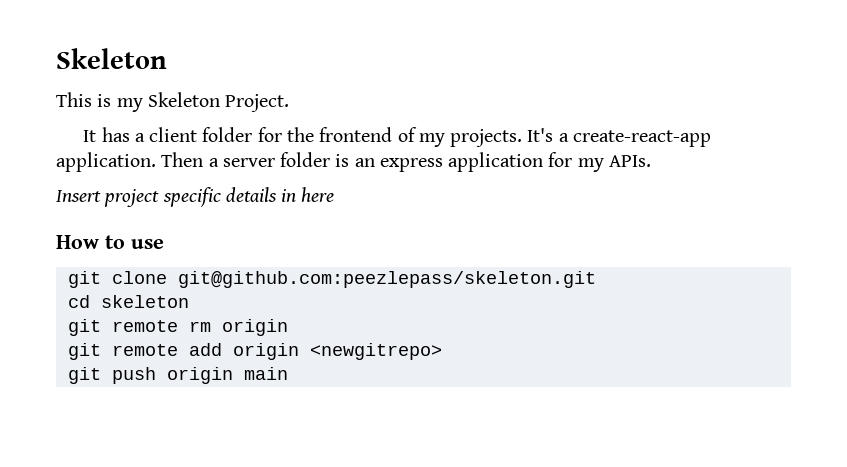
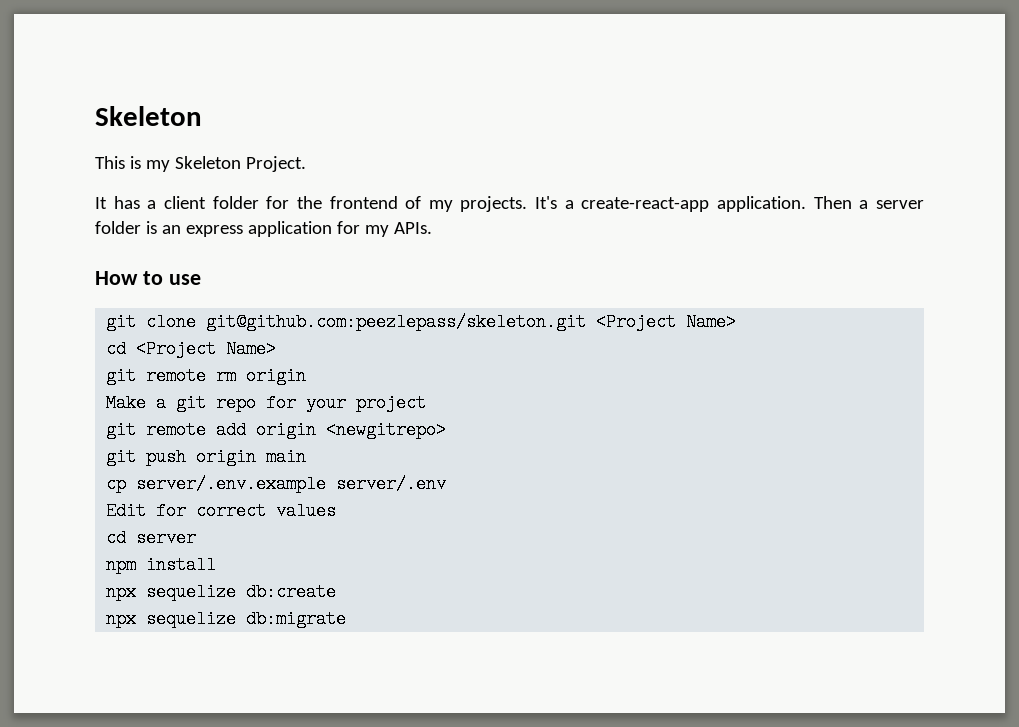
[56,187,335,207] // Insert project specific details in here -> (432, 228) none
[67,295,189,308] // cd skeleton -> [596,313,737,331] [106,340,277,358] <Project Name> // cd <Project Name>
(288, 327) none -> [106,394,427,412] // Make a git repo for your project
(288, 373) none -> [106,475,447,493] [106,502,337,520] [106,529,197,547] [106,556,217,574] [106,583,337,601] [106,610,347,628] // cp server/.env.example server/.env // Edit for correct values // cd server // npm install // npx sequelize db:create // npx sequelize db:migrate

